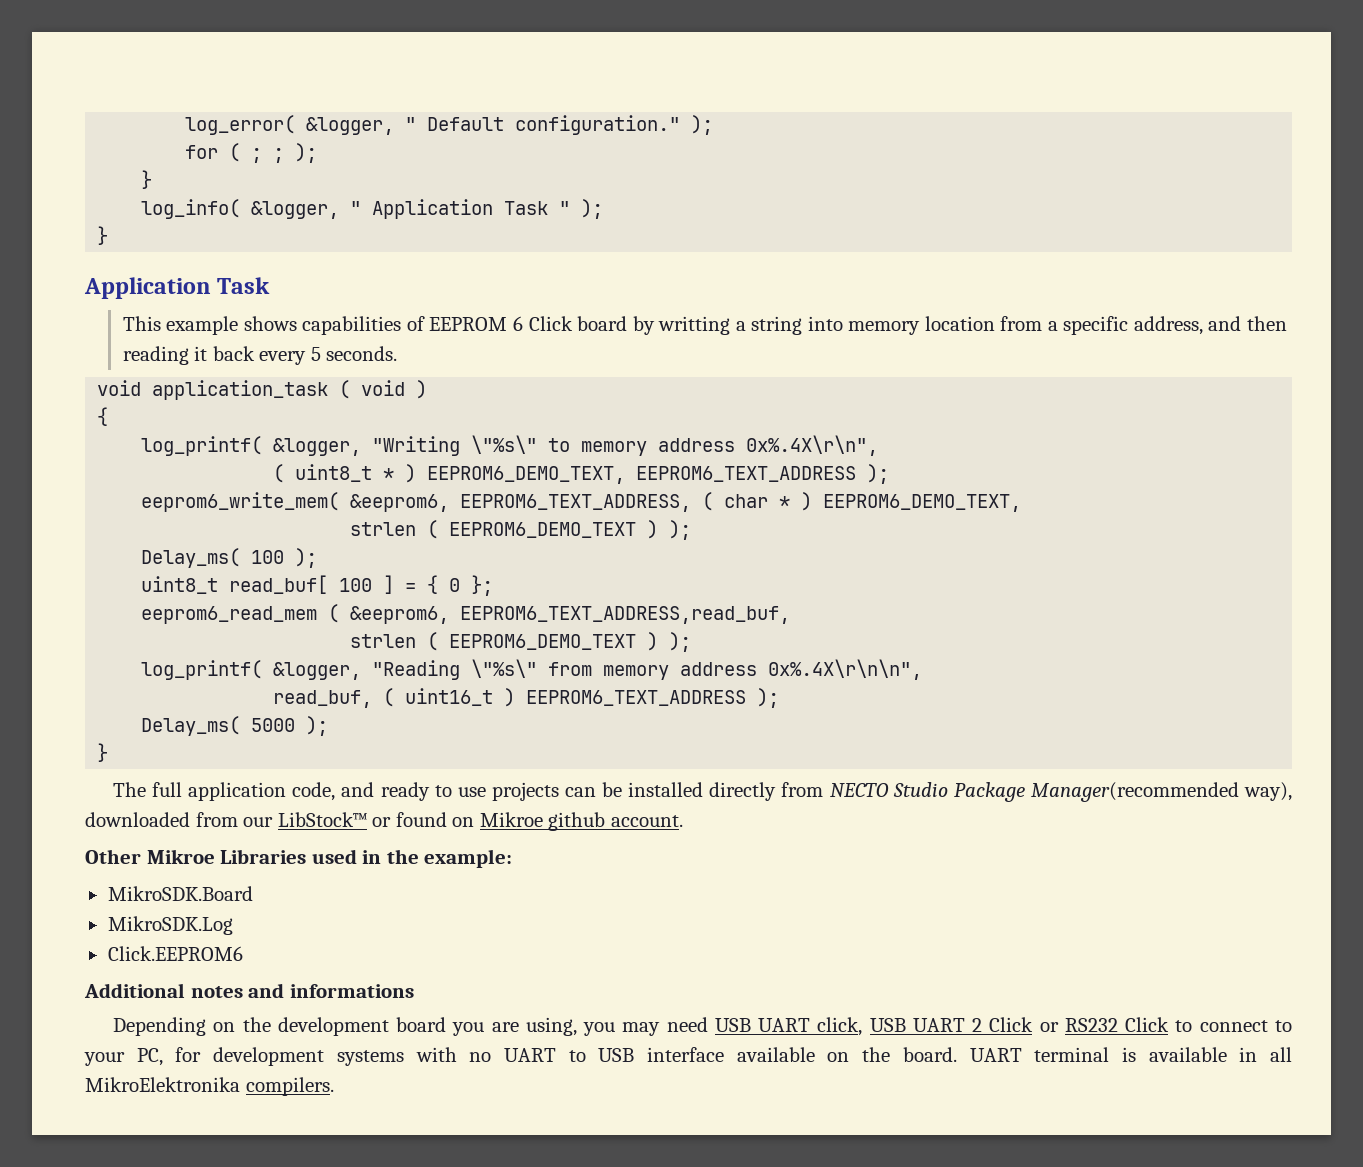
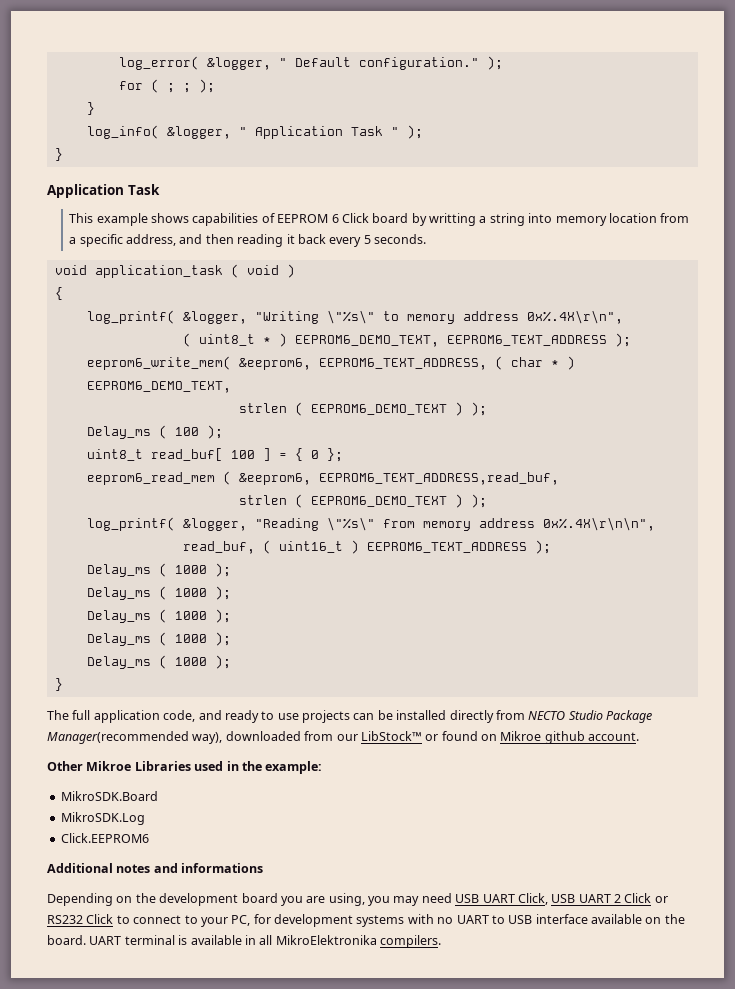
[141,548,241,568] Delay_ms( -> [86,425,167,439] Delay_ms (
[141,716,296,736] Delay_ms( 5000 -> [86,563,231,577] [86,586,231,600] [86,609,231,623] [86,632,231,646] [86,655,207,669] Delay_ms ( 1000 ); // Delay_ms ( 1000 ); // Delay_ms ( 1000 ); // Delay_ms ( 1000 ); // Delay_ms ( 1000
[817,1017,863,1036] click, -> [517,893,548,905] Click,

